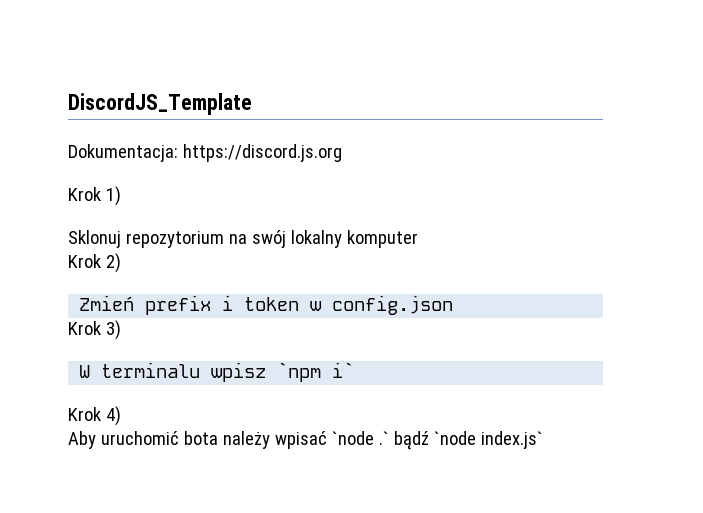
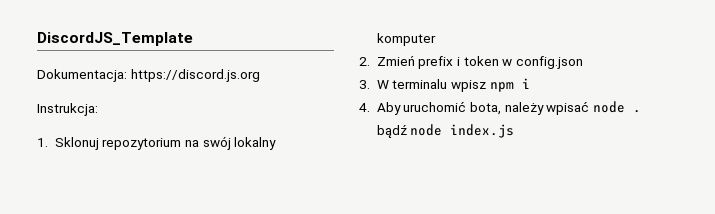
[68,186,121,206] Krok 1) // -> [37,103,98,116] [37,138,48,147] Instrukcja: // 1.
[68,253,121,273] Krok 2) // -> [359,57,370,66] 2.
[68,320,121,340] Krok 3) // -> [359,80,370,89] 3.
[277,362,355,382] [68,406,121,426] `npm i` // Krok 4) // -> [489,78,530,92] [359,103,370,112] npm i // 4.
[183,431,218,445] bota -> [470,102,502,115] bota,
[331,431,543,450] `node .` bądź `node index.js` -> [592,101,641,113] [376,124,515,138] node . bądź node index.js

